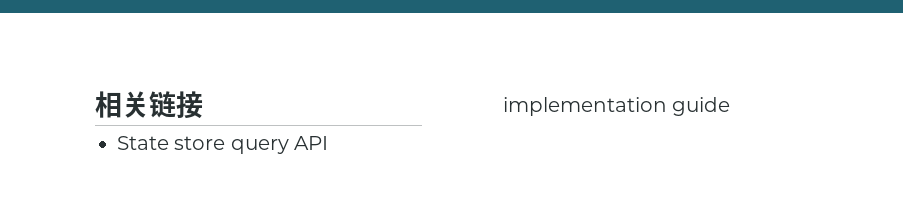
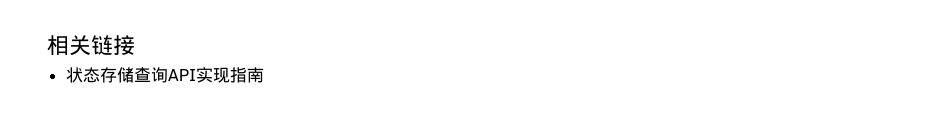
[117,136,329,154] [503,97,731,116] State store query API implementation guide -> [65,67,264,83] 状态存储查询API实现指南

